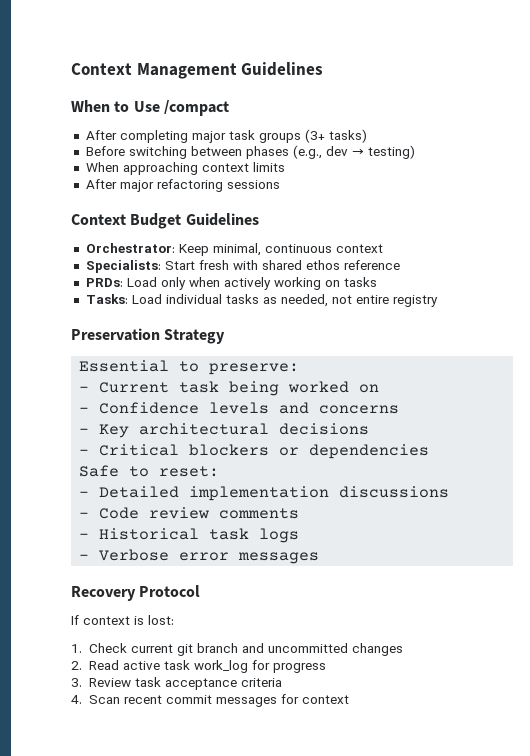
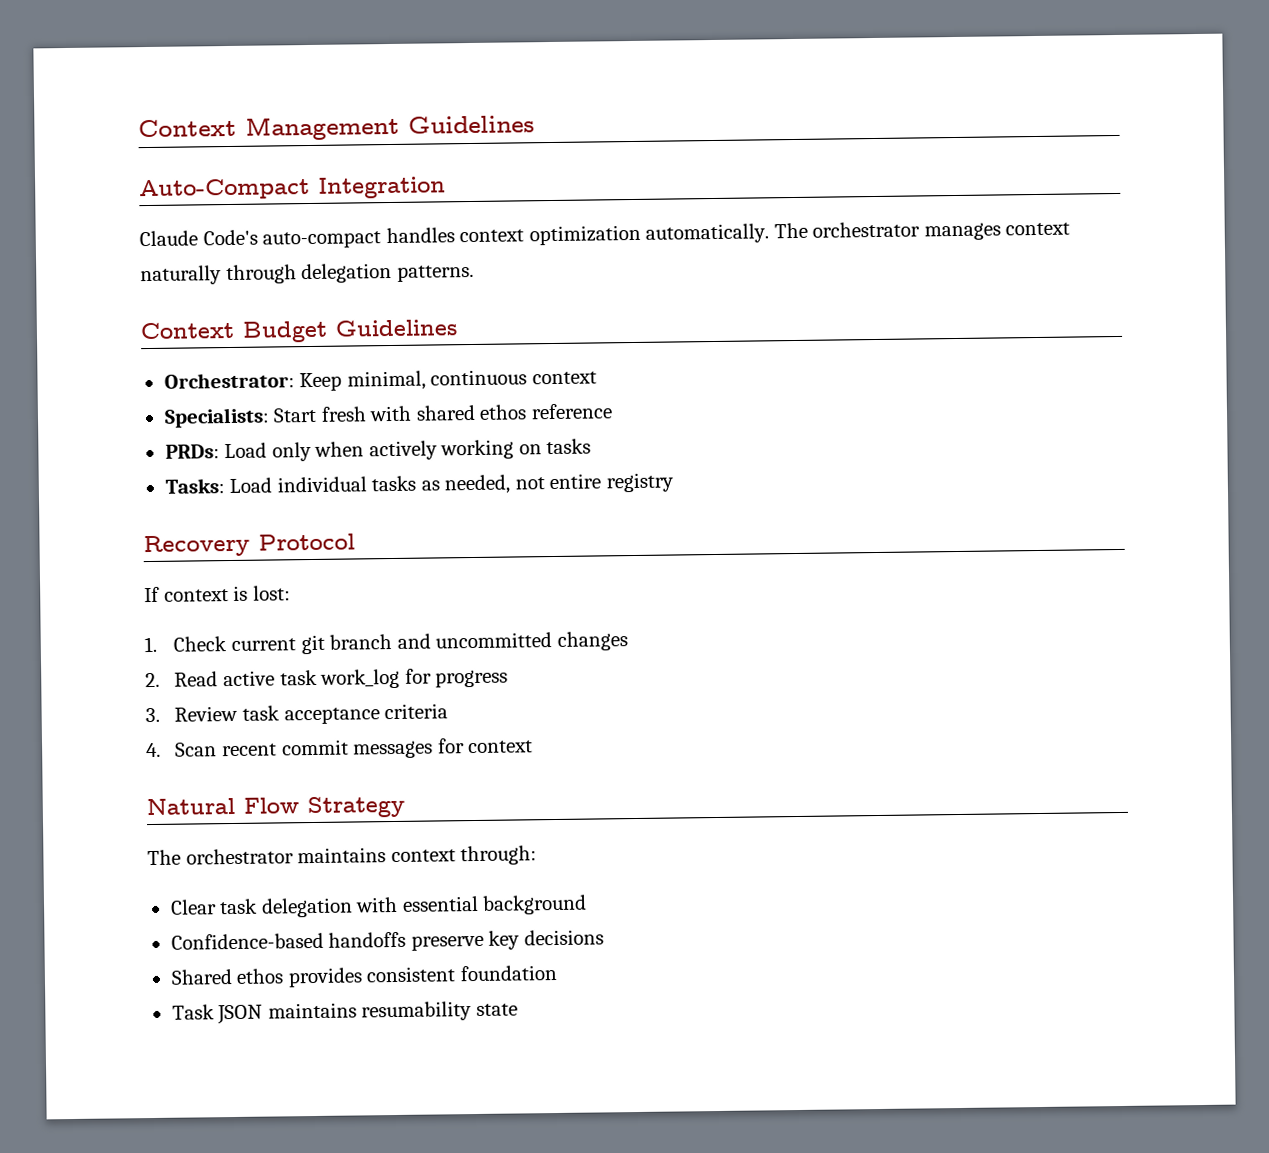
[71,100,229,116] [85,129,367,143] [85,145,415,159] [85,162,285,175] [85,179,280,192] When to Use /compact // After completing major task groups (3+ tasks) // Before switching between phases (e.g., dev → testing) // When approaching context limits // After major refactoring sessions -> [139,176,446,201] [139,221,1071,249] [140,262,474,286] Auto-Compact Integration // Claude Code's auto-compact handles context optimization automatically. The orchestrator manages context naturally through delegation patterns.
[71,328,226,344] [79,360,300,375] [79,381,380,396] [79,402,400,414] [79,423,370,438] [79,444,430,459] [79,465,220,477] [79,486,450,501] [79,507,300,519] [79,528,300,543] [79,549,320,564] // Preservation Strategy // Essential to preserve: // - Current task being worked on // - Confidence levels and concerns // - Key architectural decisions // - Critical blockers or dependencies // Safe to reset: // - Detailed implementation discussions // - Code review comments // - Historical task logs // - Verbose error messages -> (674, 482) none
(350, 699) none -> [146,795,405,819] [147,845,538,866] [169,894,588,918] [170,929,604,951] [170,964,557,988] [171,1001,518,1025] // Natural Flow Strategy // The orchestrator maintains context through: // Clear task delegation with essential background // Confidence-based handoffs preserve key decisions // Shared ethos provides consistent foundation // Task JSON maintains resumability state

